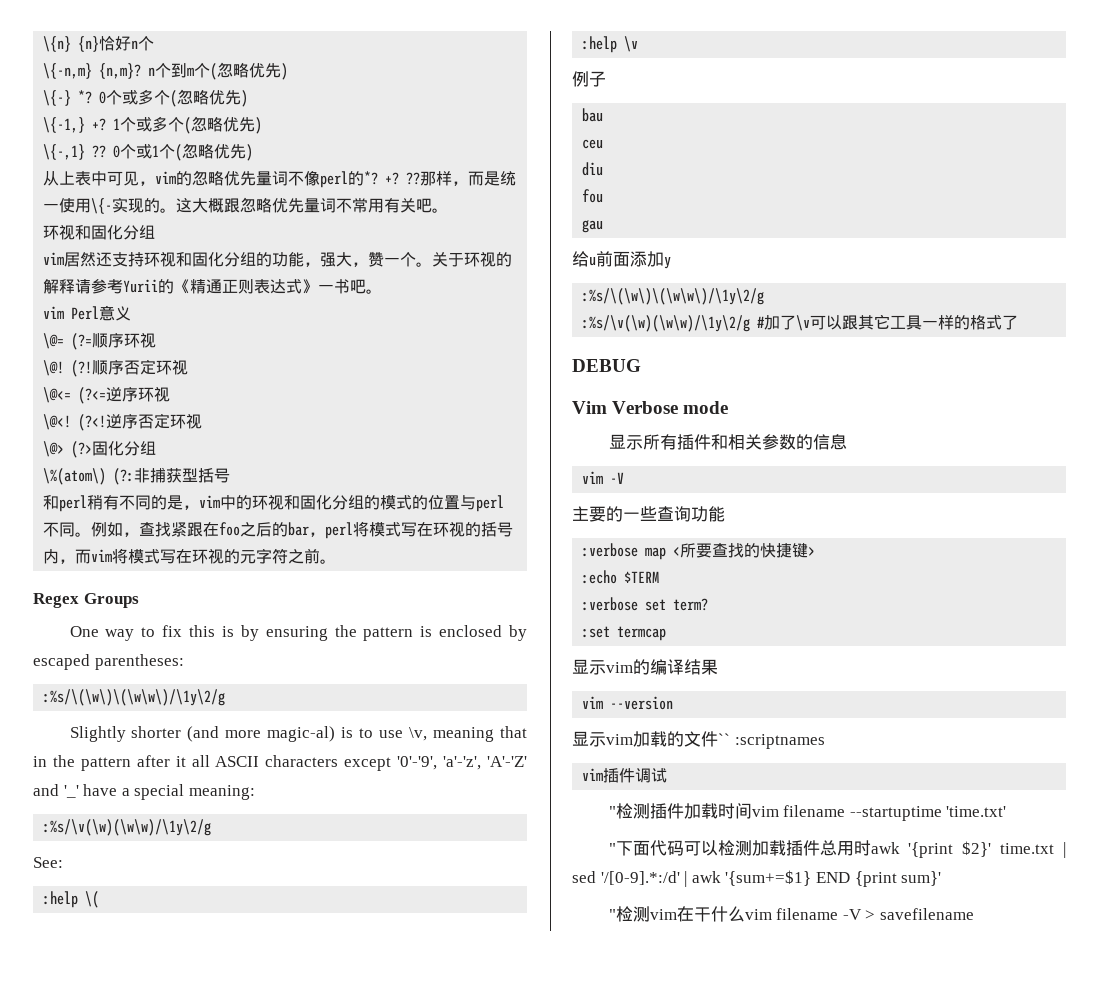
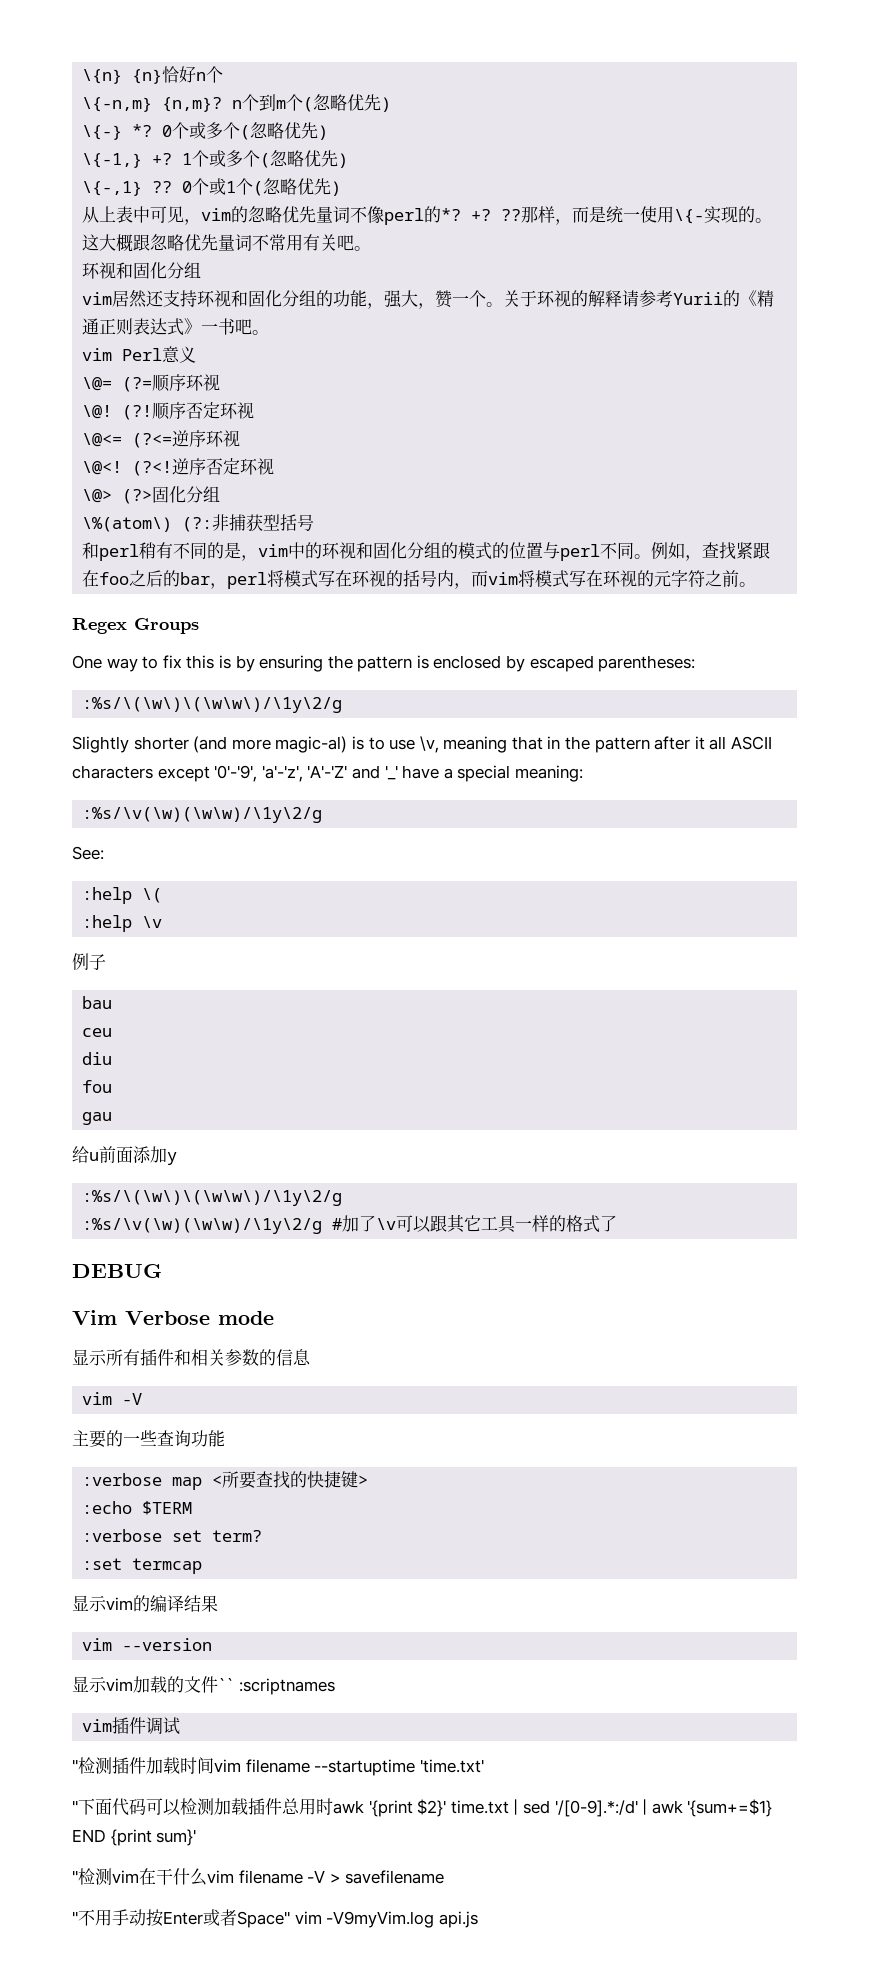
(974, 914) none -> [72,1909,478,1928] // "不用手动按Enter或者Space" vim -V9myVim.log api.js

